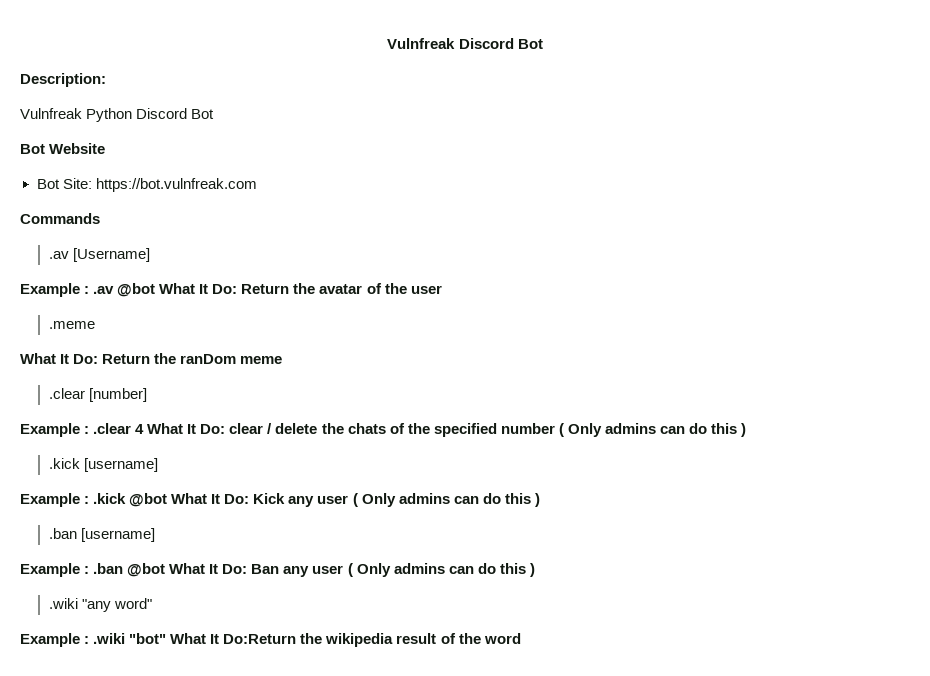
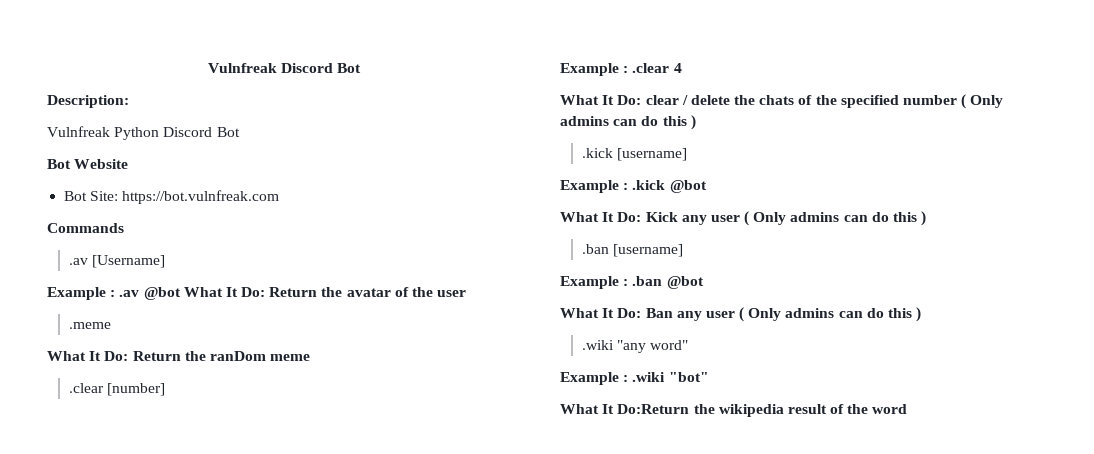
(145, 429) none -> (682, 68) //
(168, 500) none -> (707, 186) //
(166, 570) none -> (704, 282) //
(167, 638) none -> (709, 377) //

